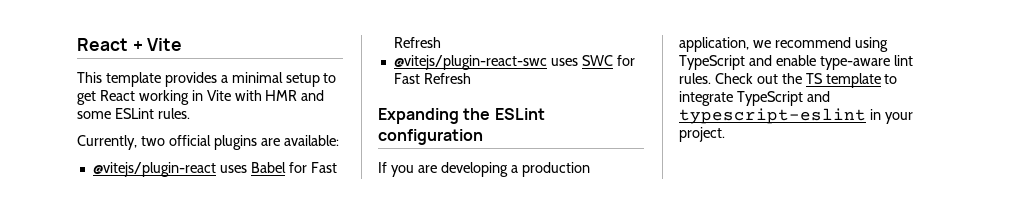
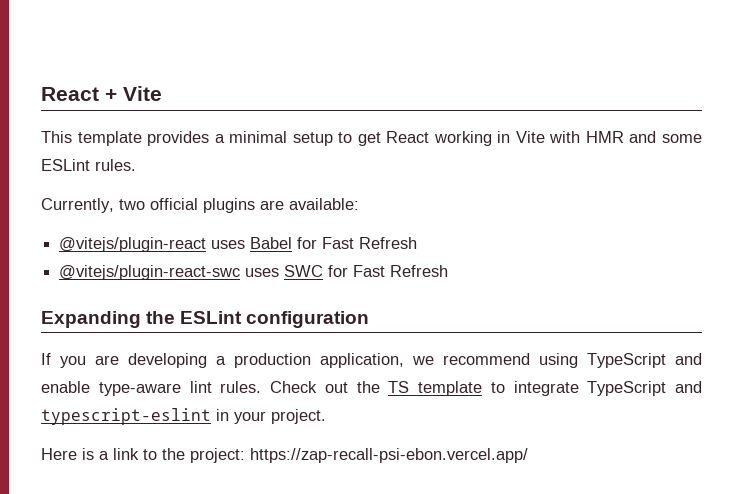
(725, 134) none -> [41,448,528,463] // Here is a link to the project: https://zap-recall-psi-ebon.vercel.app/

